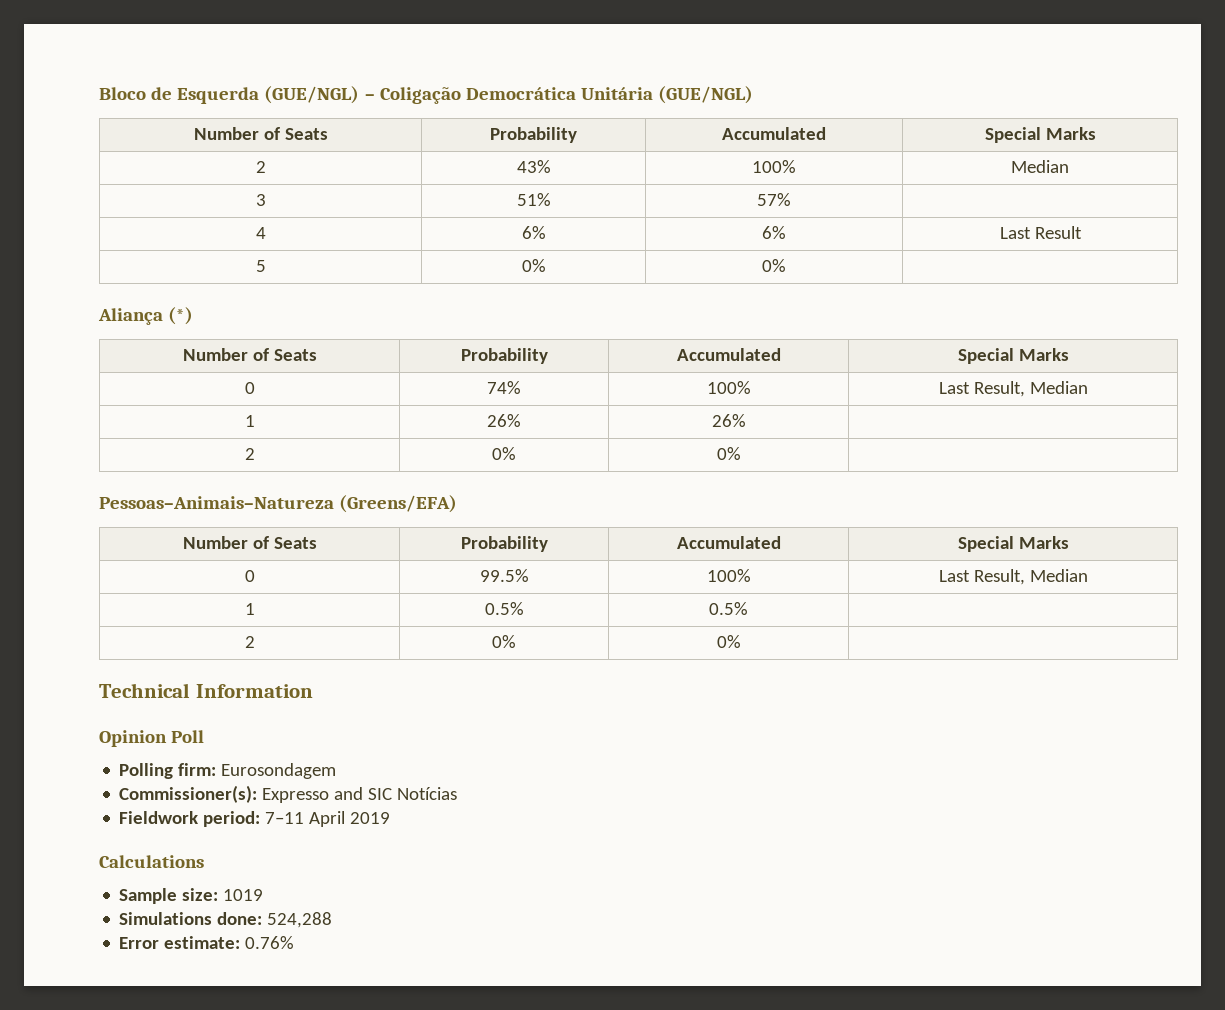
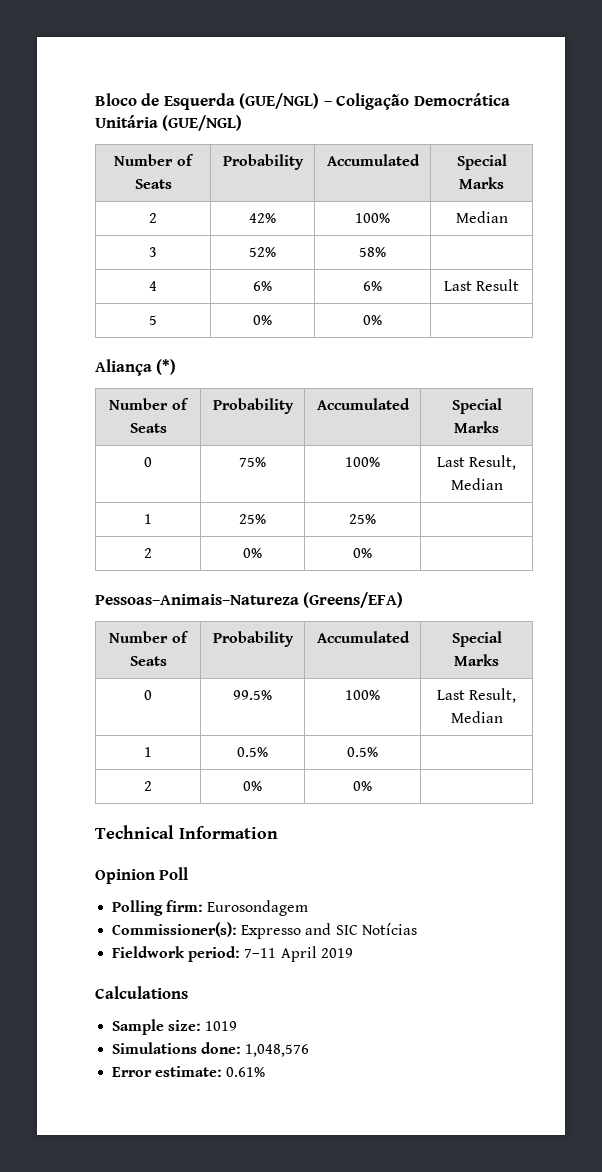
[516,160,551,173] 43% -> [249,213,276,223] 42%
[516,193,551,206] [757,193,791,206] 51% | 57% -> [249,247,276,257] [359,247,386,257] 52% | 58%
[487,381,521,394] [706,381,751,394] [938,381,1088,397] [244,415,255,427] [487,414,521,427] [711,414,746,427] 74% | 100% | Last Result, Median // 1 | 26% | 26% -> [239,457,266,467] [345,457,380,467] [436,455,517,470] [450,478,503,490] [144,514,152,524] [239,514,266,524] [349,514,376,524] 75% | 100% | Last Result, Median // 1 | 25% | 25%
[267,912,333,928] 524,288 -> [245,1044,310,1057] 1,048,576
[245,936,295,949] 0.76% -> [226,1067,266,1077] 0.61%

